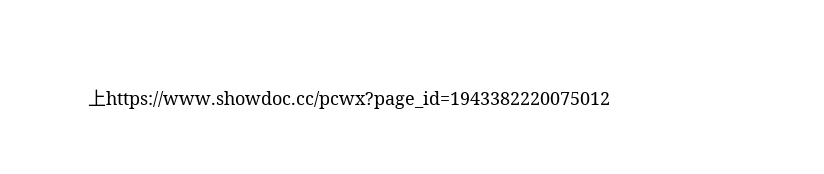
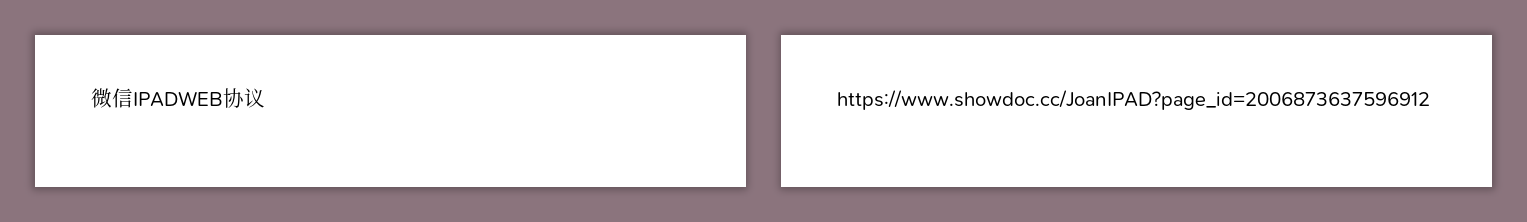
[88,89,610,109] 上https://www.showdoc.cc/pcwx?page_id=1943382220075012 -> [91,88,1430,110] 微信IPADWEB协议https://www.showdoc.cc/JoanIPAD?page_id=2006873637596912

